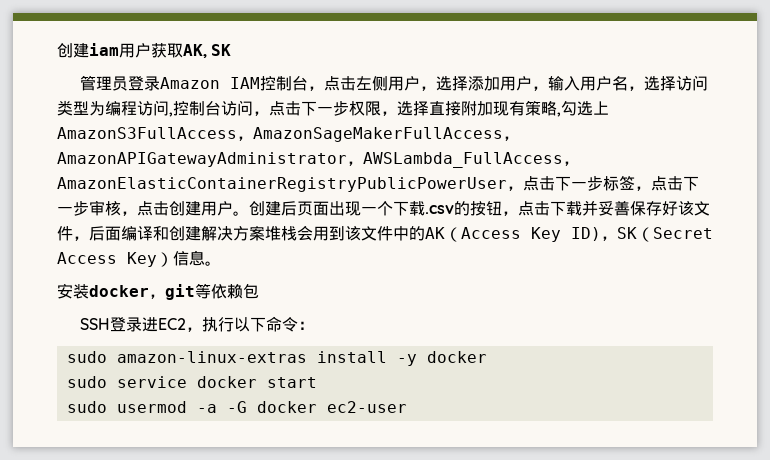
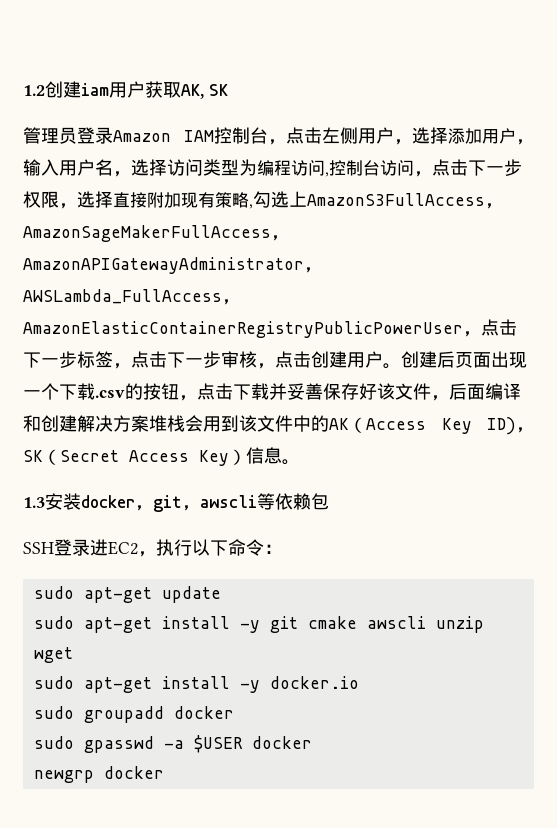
(57, 50) none -> [23,85,45,96] 1.2
(221, 263) none -> [23,497,45,508] 1.3
(195, 292) none -> [182,495,257,511] ，awscli
[116,351,487,366] [66,376,317,388] [66,401,407,413] amazon-linux-extras install -y docker // sudo service docker start // sudo usermod -a -G docker ec2-user -> [83,586,221,603] [33,616,484,633] [33,647,73,663] [33,676,359,693] [33,706,234,723] [33,735,312,753] [33,766,164,783] apt-get update // sudo apt-get install -y git cmake awscli unzip wget // sudo apt-get install -y docker.io // sudo groupadd docker // sudo gpasswd -a $USER docker // newgrp docker

